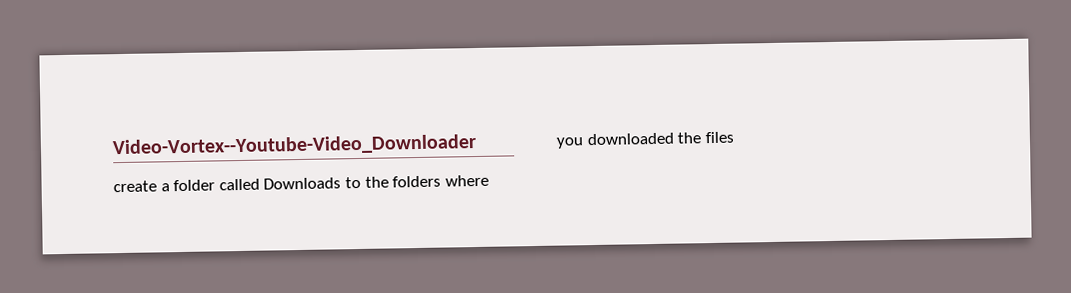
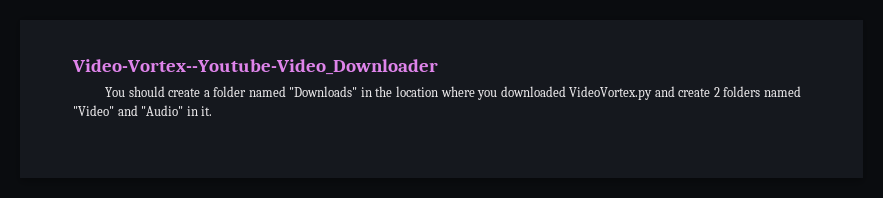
(477, 146) none -> [105,86,165,97] You should
[218,174,489,191] [556,131,734,149] called Downloads to the folders where you downloaded the files -> [248,86,801,100] [73,105,213,116] named "Downloads" in the location where you downloaded VideoVortex.py and create 2 folders named "Video" and "Audio" in it.

